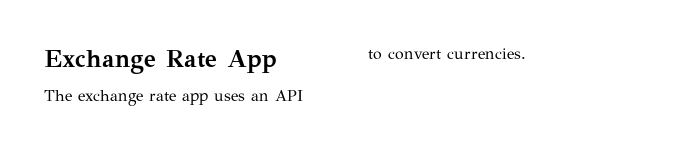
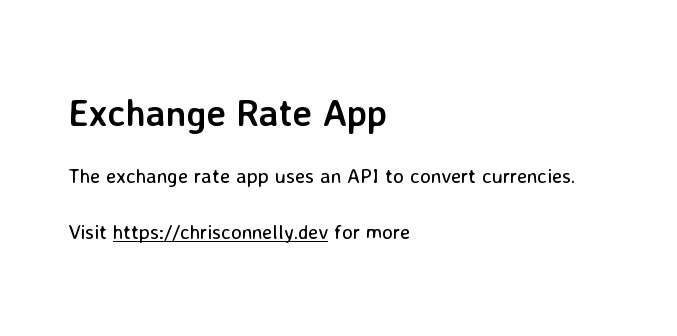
(526, 53) none -> [68,225,410,243] // Visit https://chrisconnelly.dev for more

